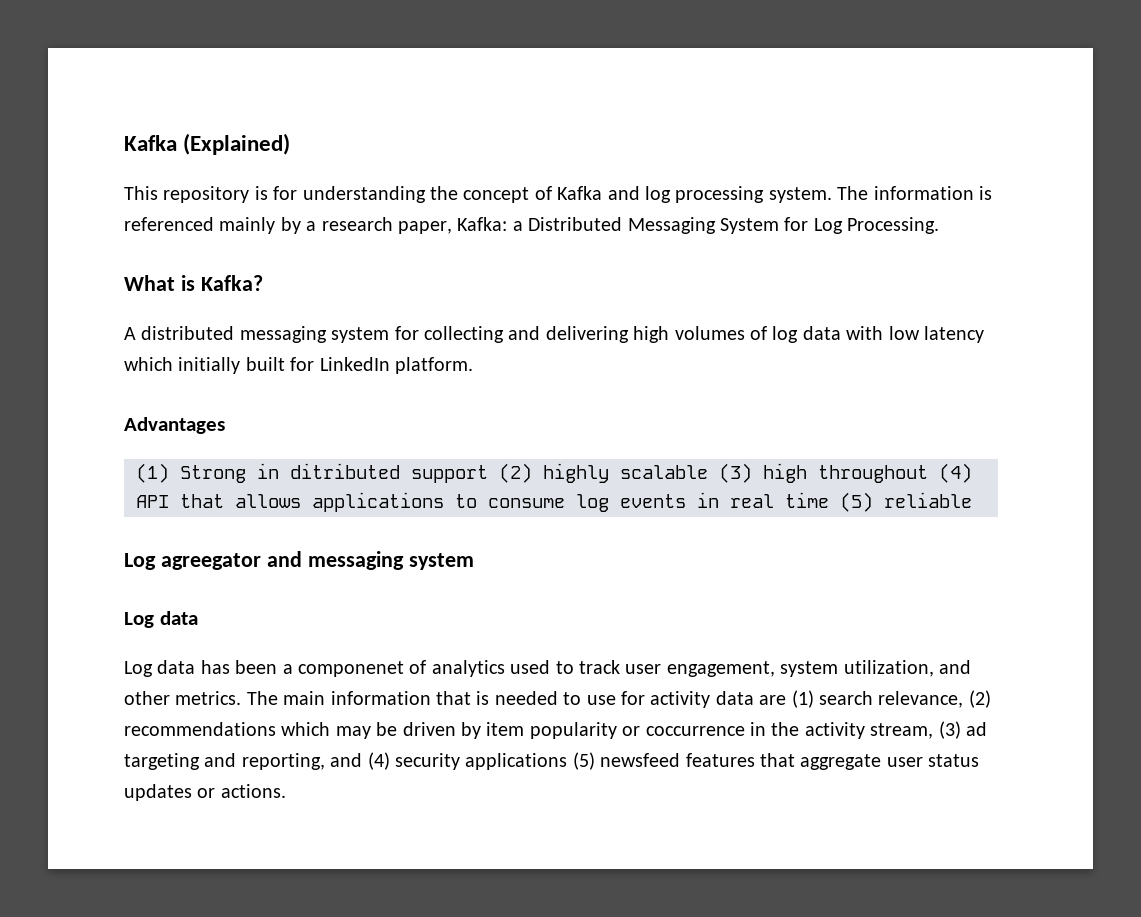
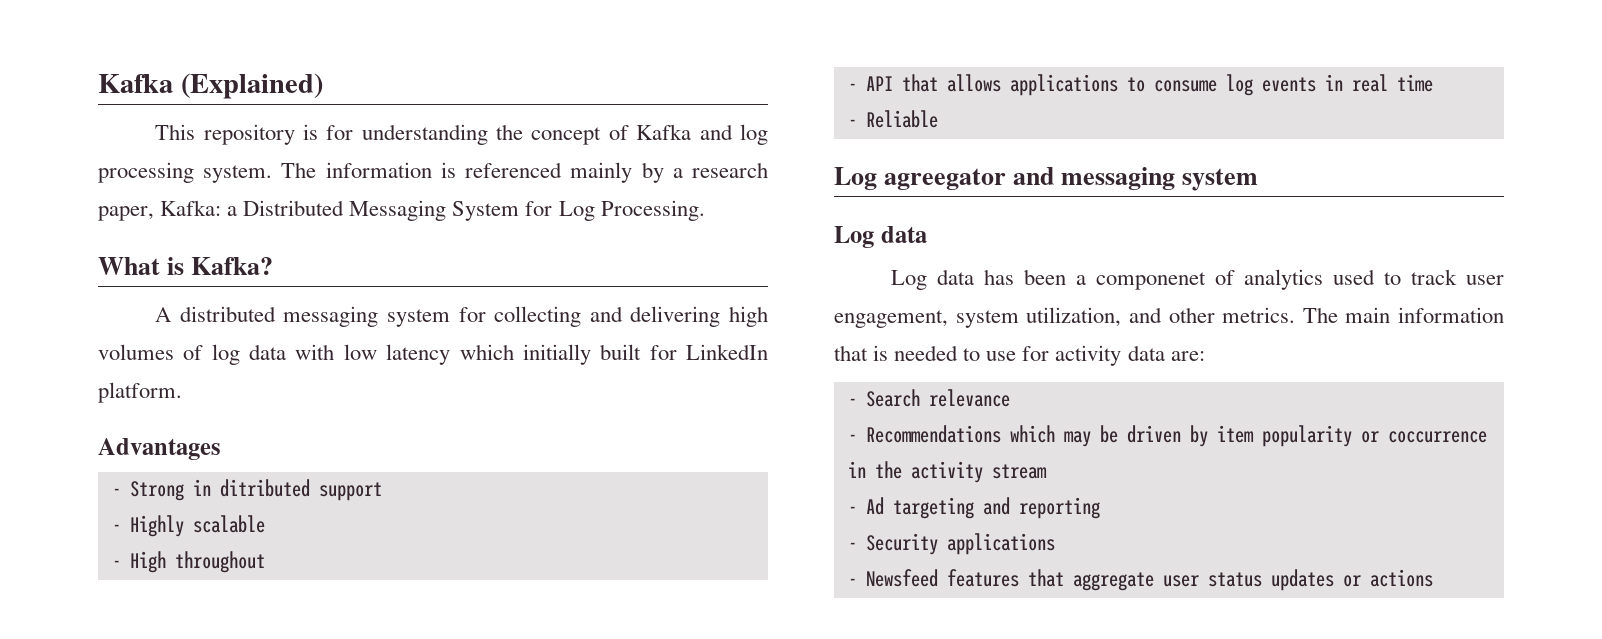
[136,463,169,483] (1) -> [111,488,121,496] -
[499,463,609,483] (2) highly -> [111,515,184,537] // - Highly
[719,463,807,483] (3) high -> [111,551,166,573] // - High
[939,463,972,483] (4) -> [847,83,857,91] // -
[840,492,972,512] (5) reliable -> [847,110,938,128] // - Reliable
[759,690,991,708] [124,722,276,736] are (1) search relevance, (2) recommendations -> [1170,351,1205,361] [847,389,1010,407] [847,425,1001,443] are: // - Search relevance // - Recommendations
[870,721,987,739] [124,752,681,770] stream, (3) ad targeting and reporting, and (4) security applications (5) newsfeed -> [991,464,1047,479] [847,497,1100,519] [847,533,1055,555] [847,569,938,587] stream // - Ad targeting and reporting // - Security applications // - Newsfeed
[220,784,286,798] actions. -> [1369,569,1433,587] actions

